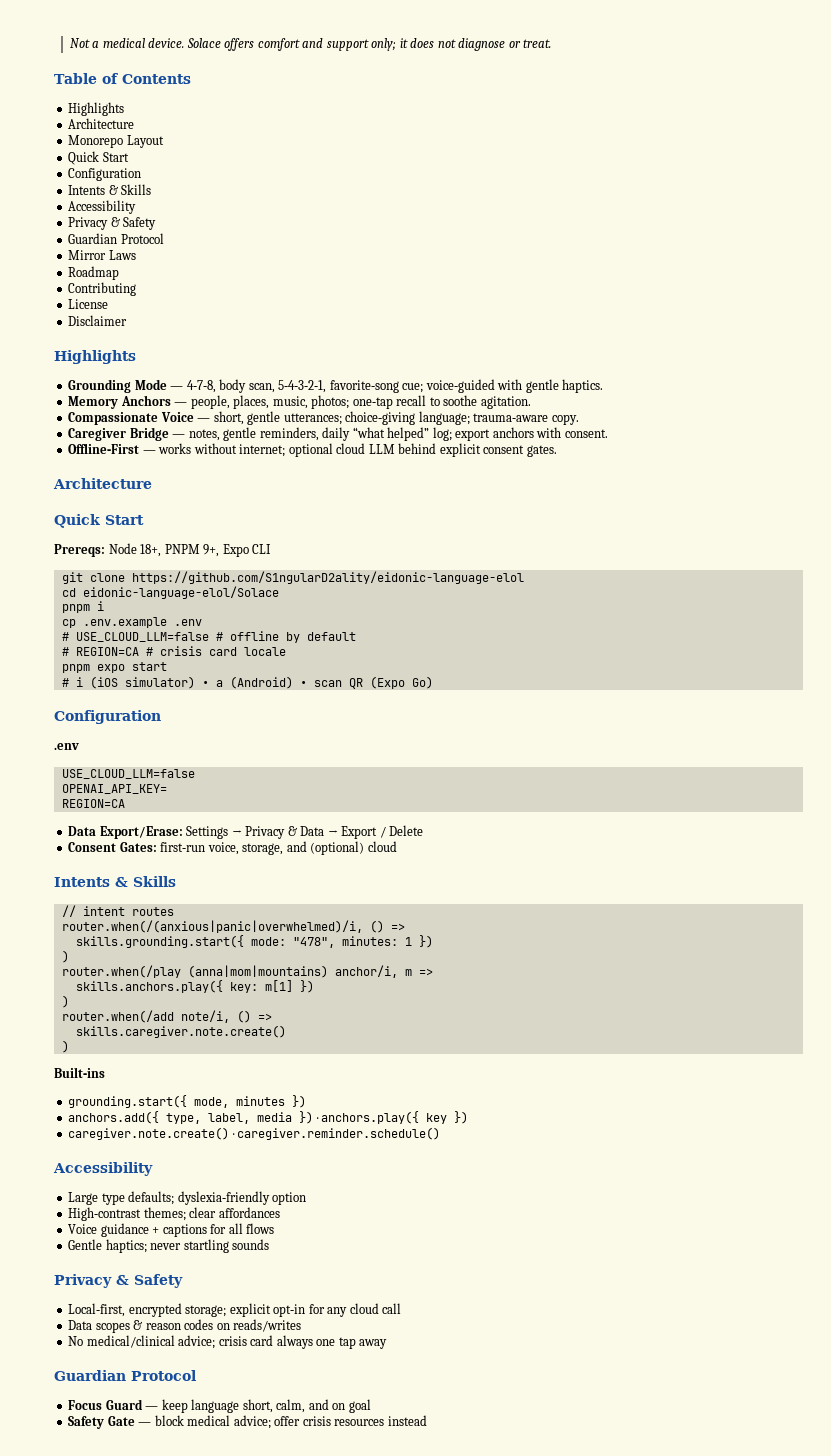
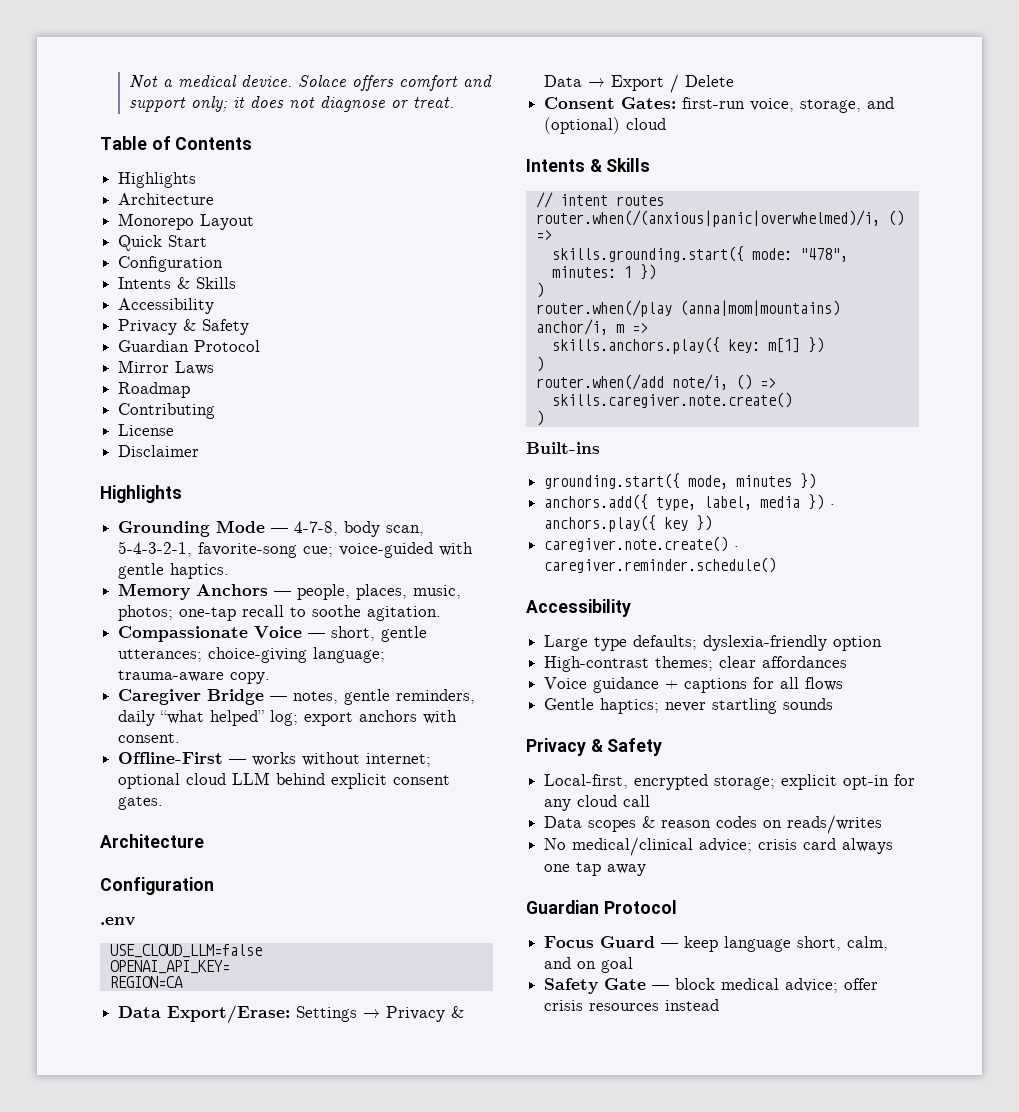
[54,514,144,528] [54,543,272,557] [61,571,524,584] [61,586,279,599] [61,601,104,613] [61,617,202,628] [61,631,356,643] [61,646,286,656] [61,662,167,673] [61,676,433,689] // Quick Start // Prereqs: Node 18+, PNPM 9+, Expo CLI // git clone https://github.com/S1ngularD2ality/eidonic-language-elol // cd eidonic-language-elol/Solace // pnpm i // cp .env.example .env // # USE_CLOUD_LLM=false # offline by default // # REGION=CA # crisis card locale // pnpm expo start // # i (iOS simulator) • a (Android) • scan QR (Expo Go) -> (204, 841) none

